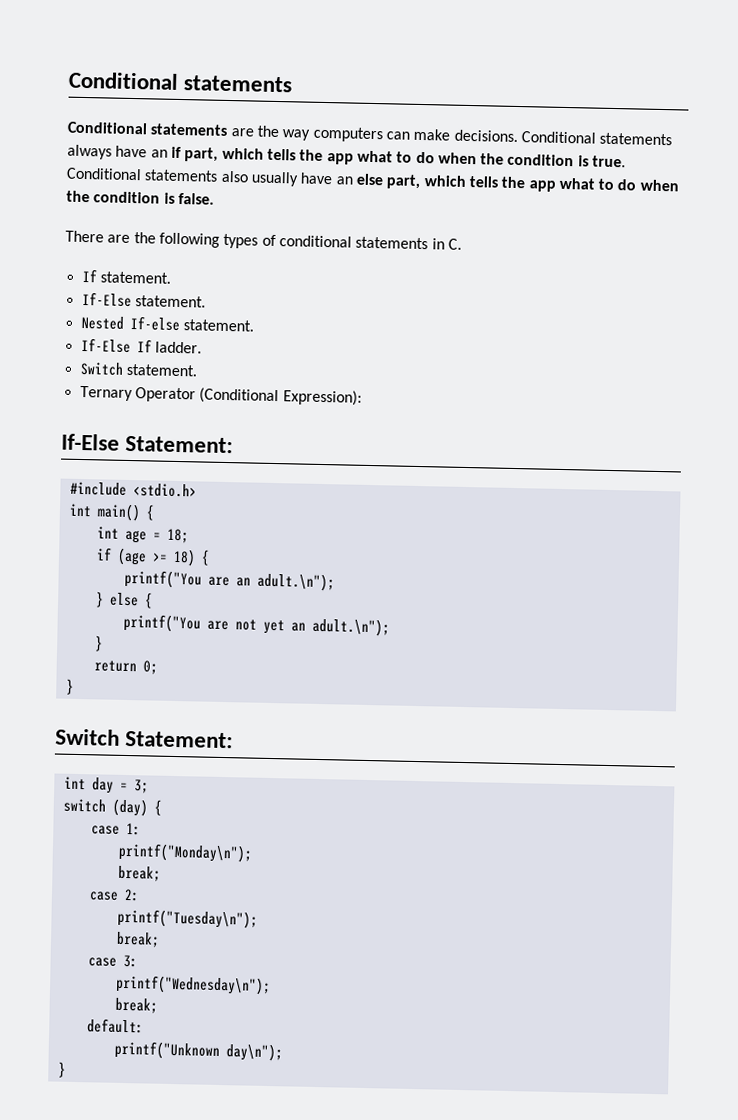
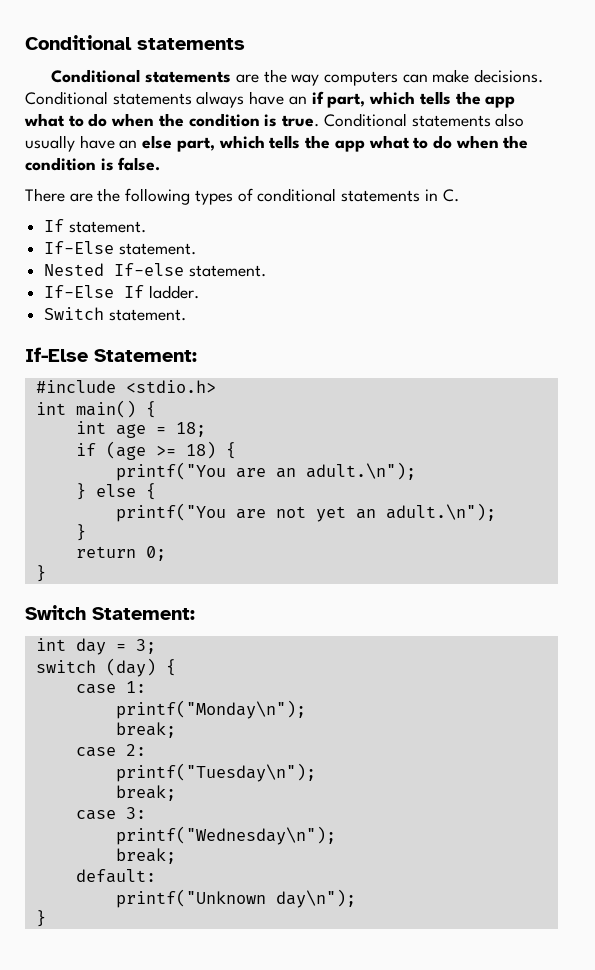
[79,385,362,406] // Ternary Operator (Conditional Expression): -> (186, 315) none

